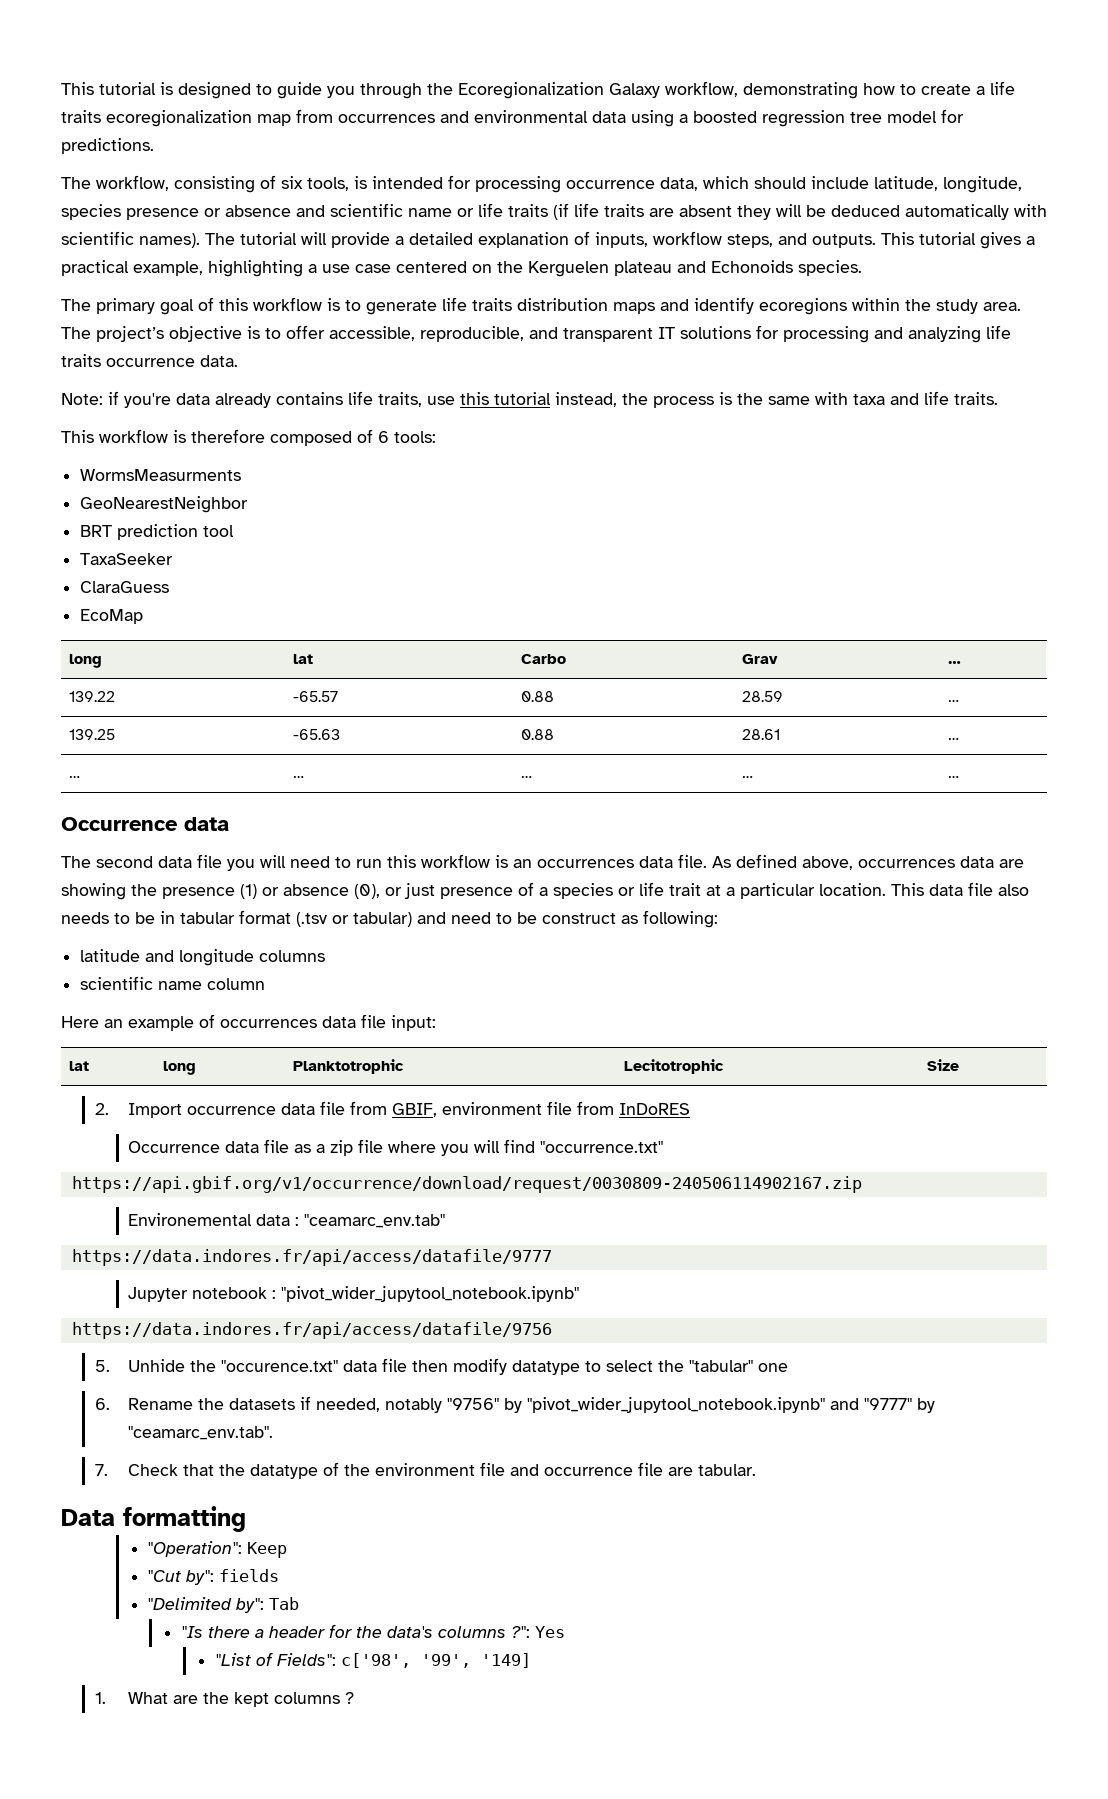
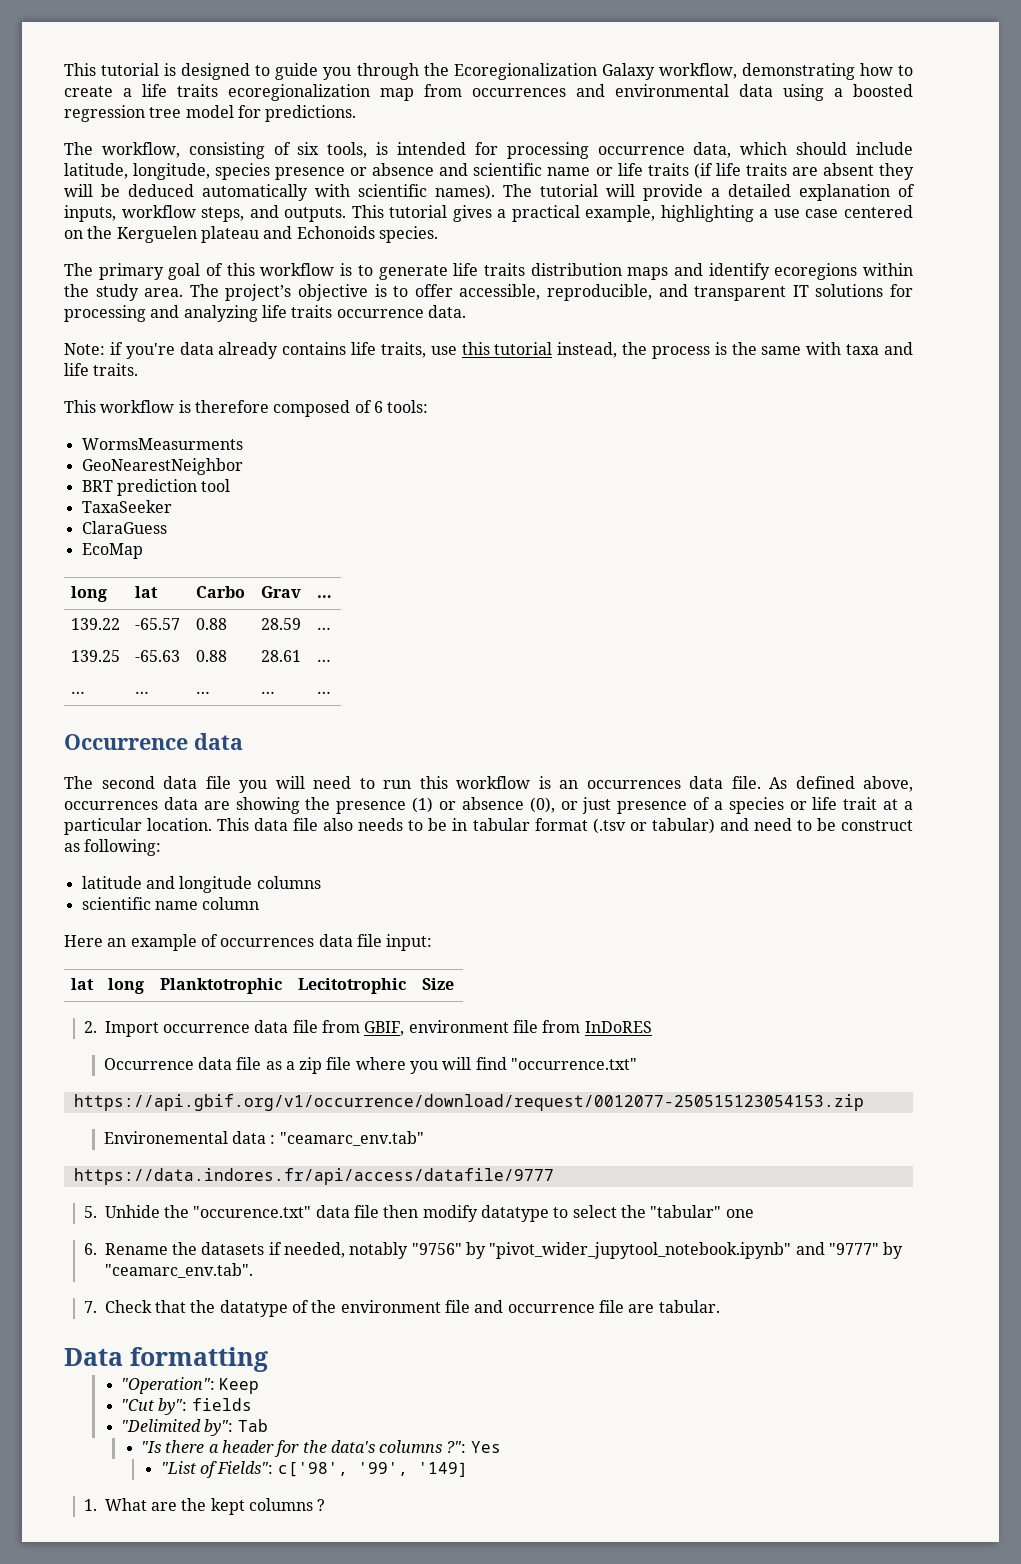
[71,1176,862,1193] https://api.gbif.org/v1/occurrence/download/request/0030809-240506114902167.zip -> [73,1094,864,1111] https://api.gbif.org/v1/occurrence/download/request/0012077-250515123054153.zip
[128,1286,580,1302] [71,1322,552,1339] // Jupyter notebook : "pivot_wider_jupytool_notebook.ipynb" // https://data.indores.fr/api/access/datafile/9756 -> (554, 1176) none

